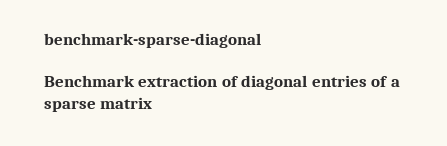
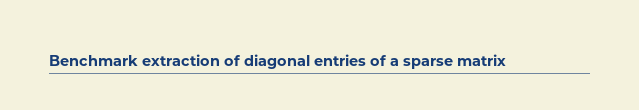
[44,33,261,48] benchmark-sparse-diagonal // -> (49, 60) none

